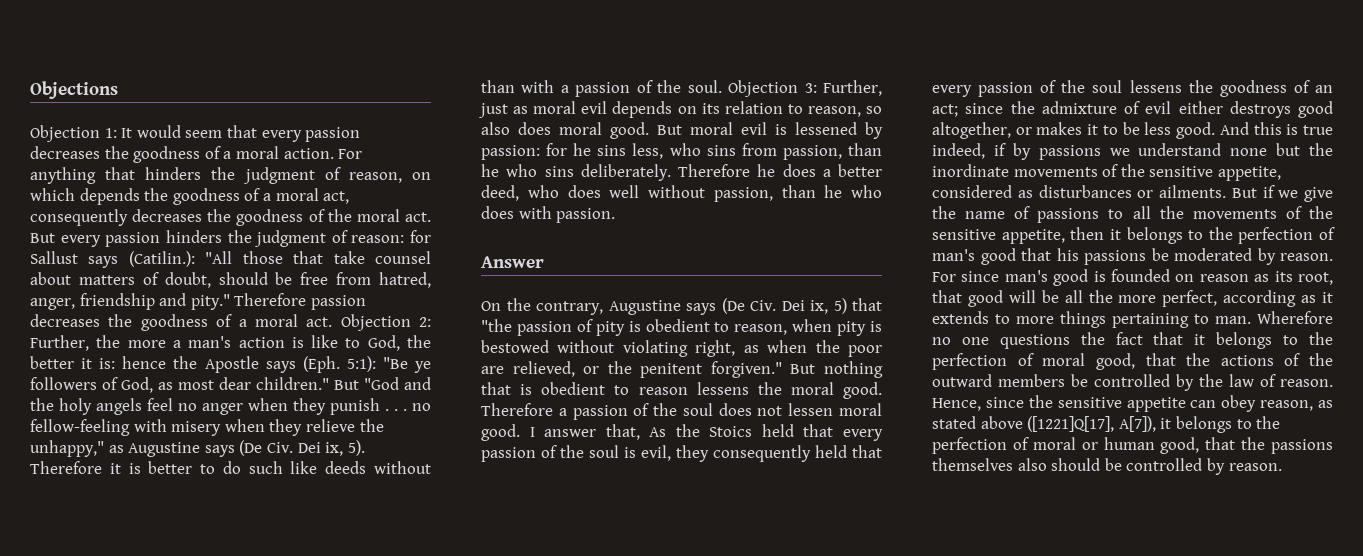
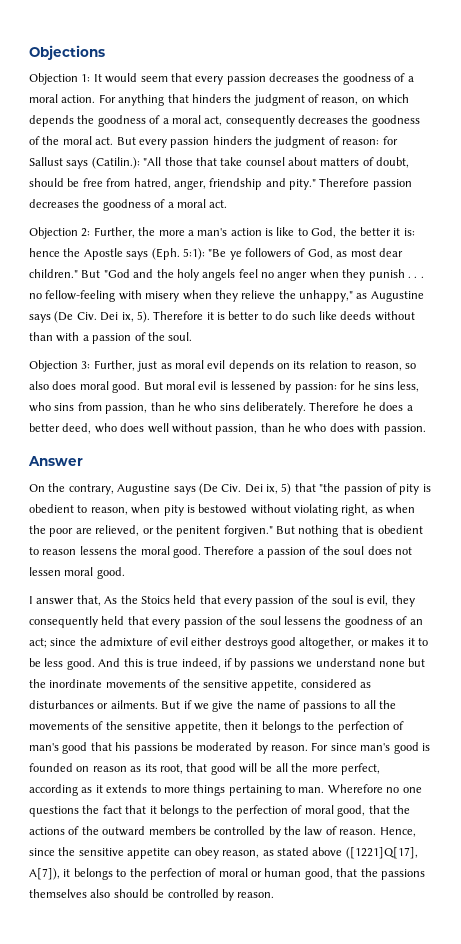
(333, 322) none -> (228, 204) //
(722, 86) none -> (193, 336) //
(520, 432) none -> (125, 573) //

